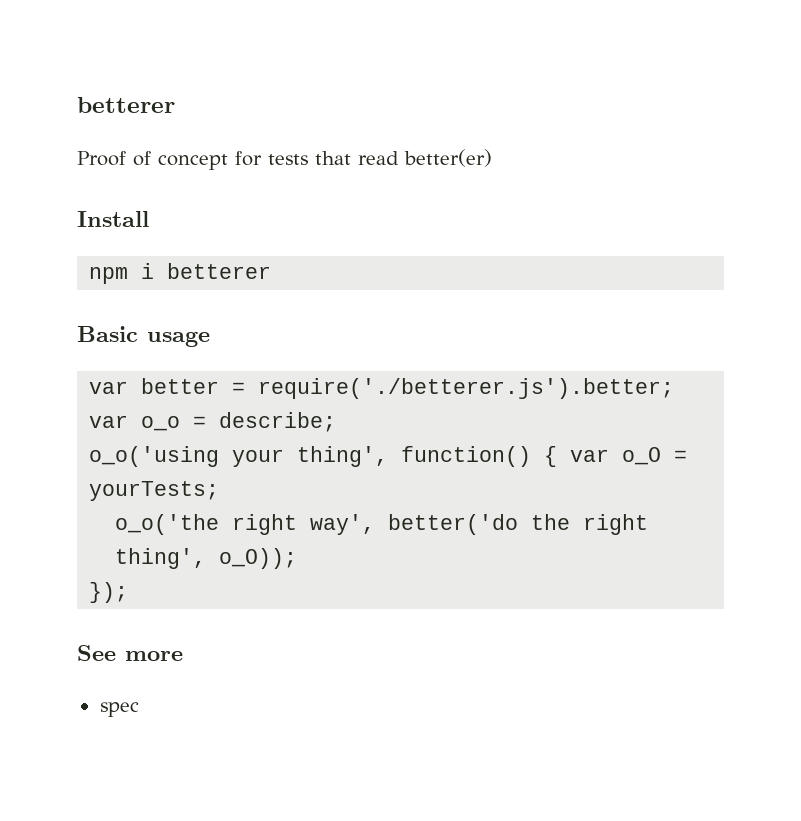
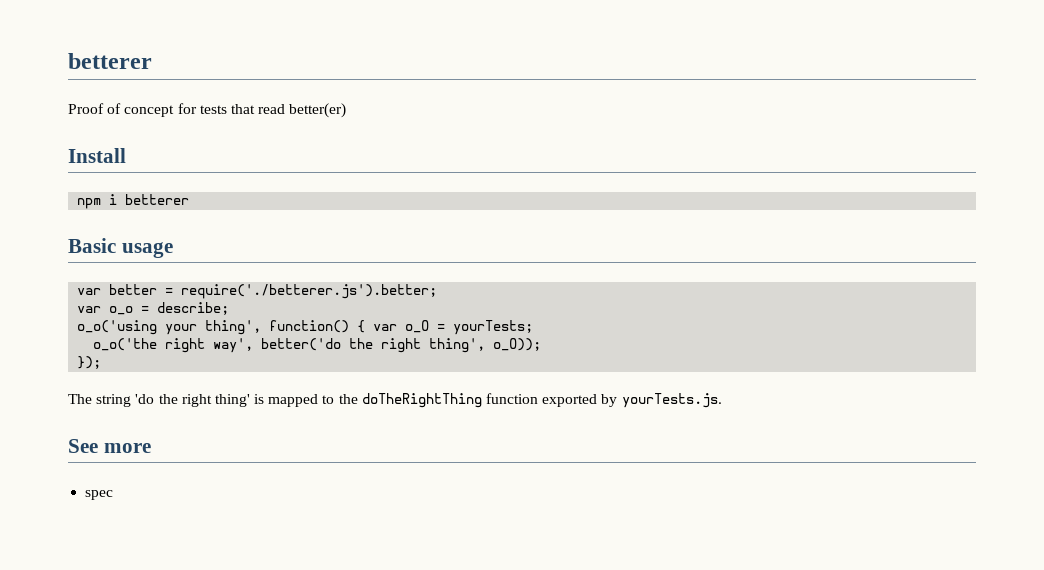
(129, 592) none -> [68,393,722,408] // The string 'do the right thing' is mapped to the doTheRightThing function exported by yourTests.js.

